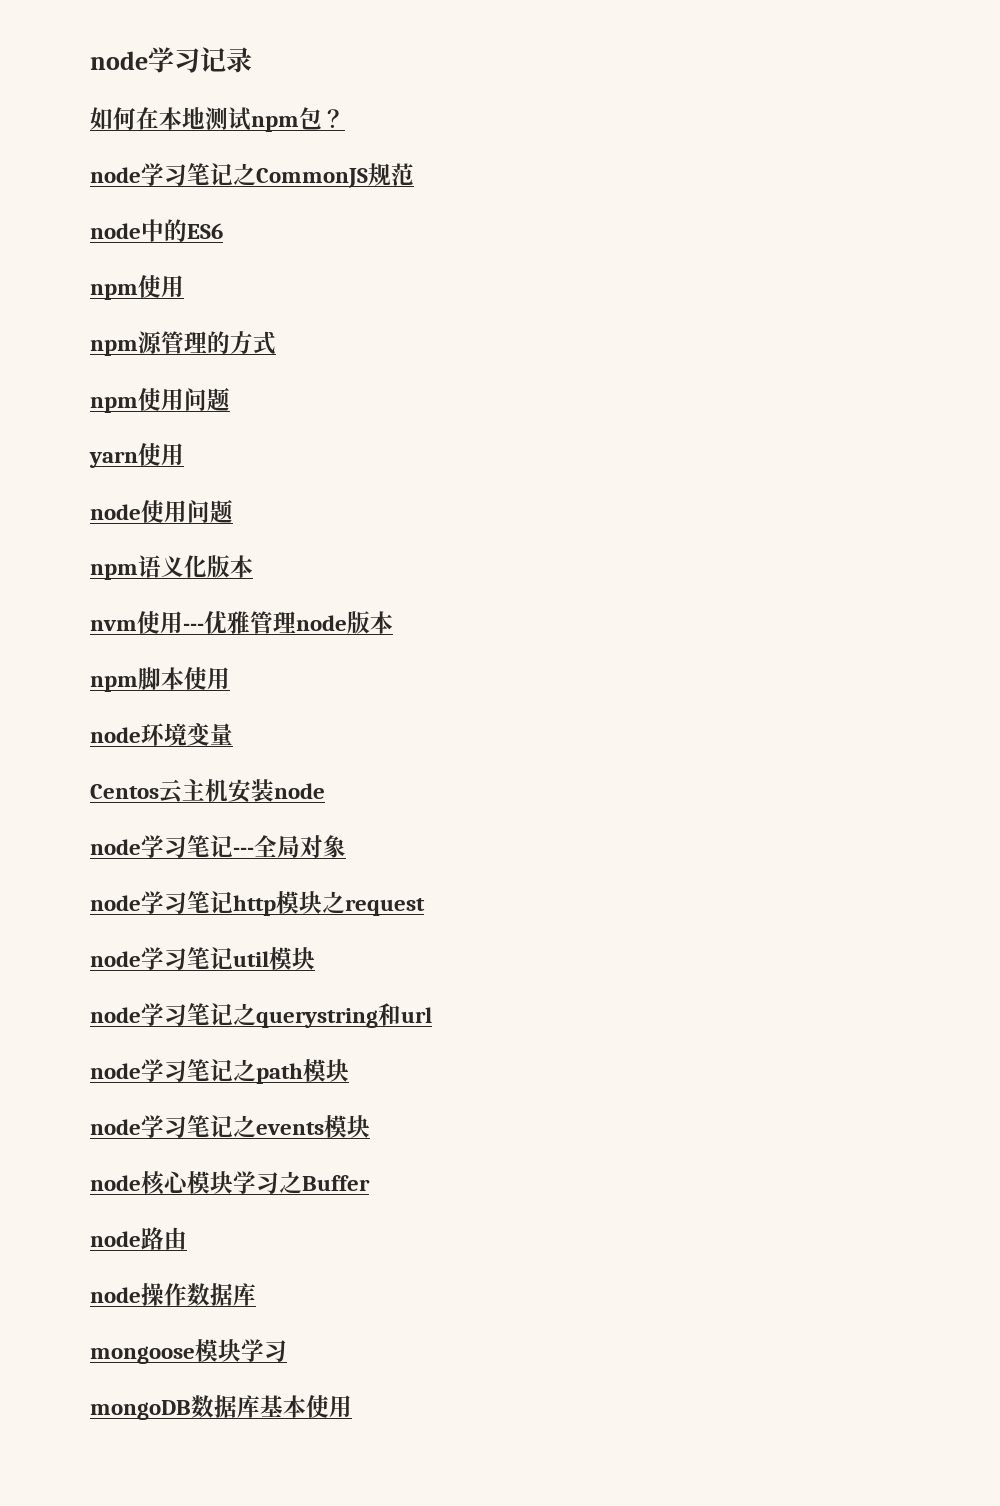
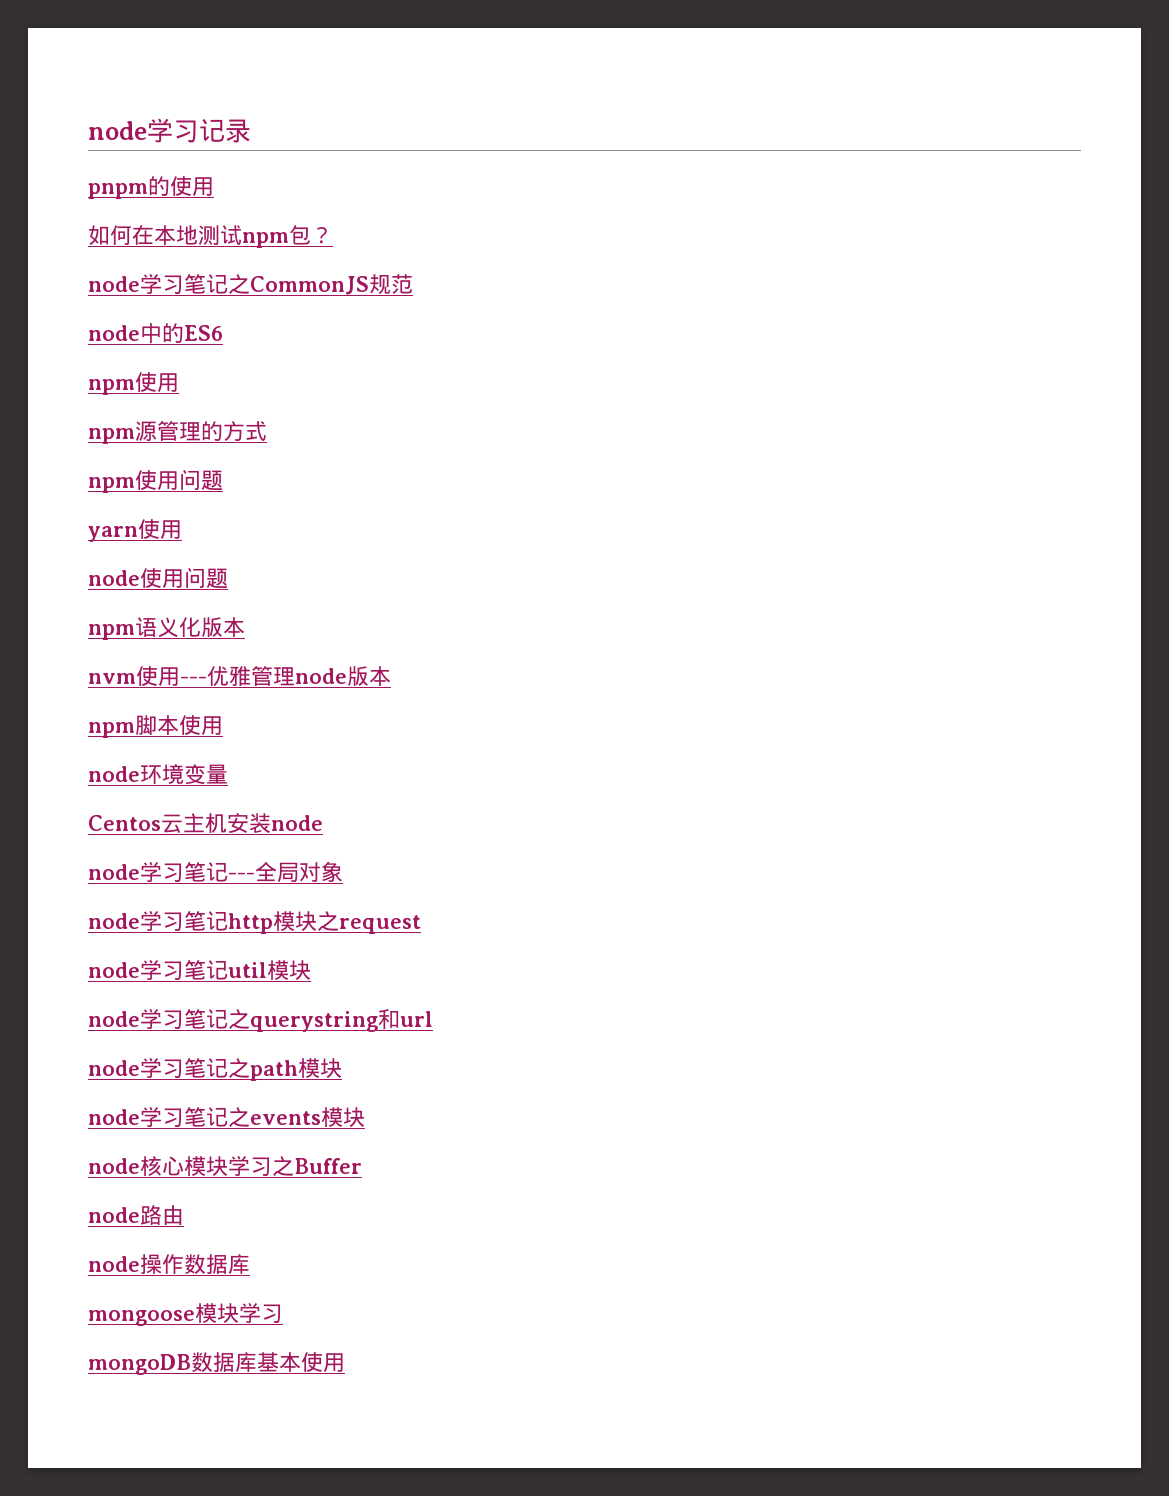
(252, 60) none -> [88,176,214,199] // pnpm的使用

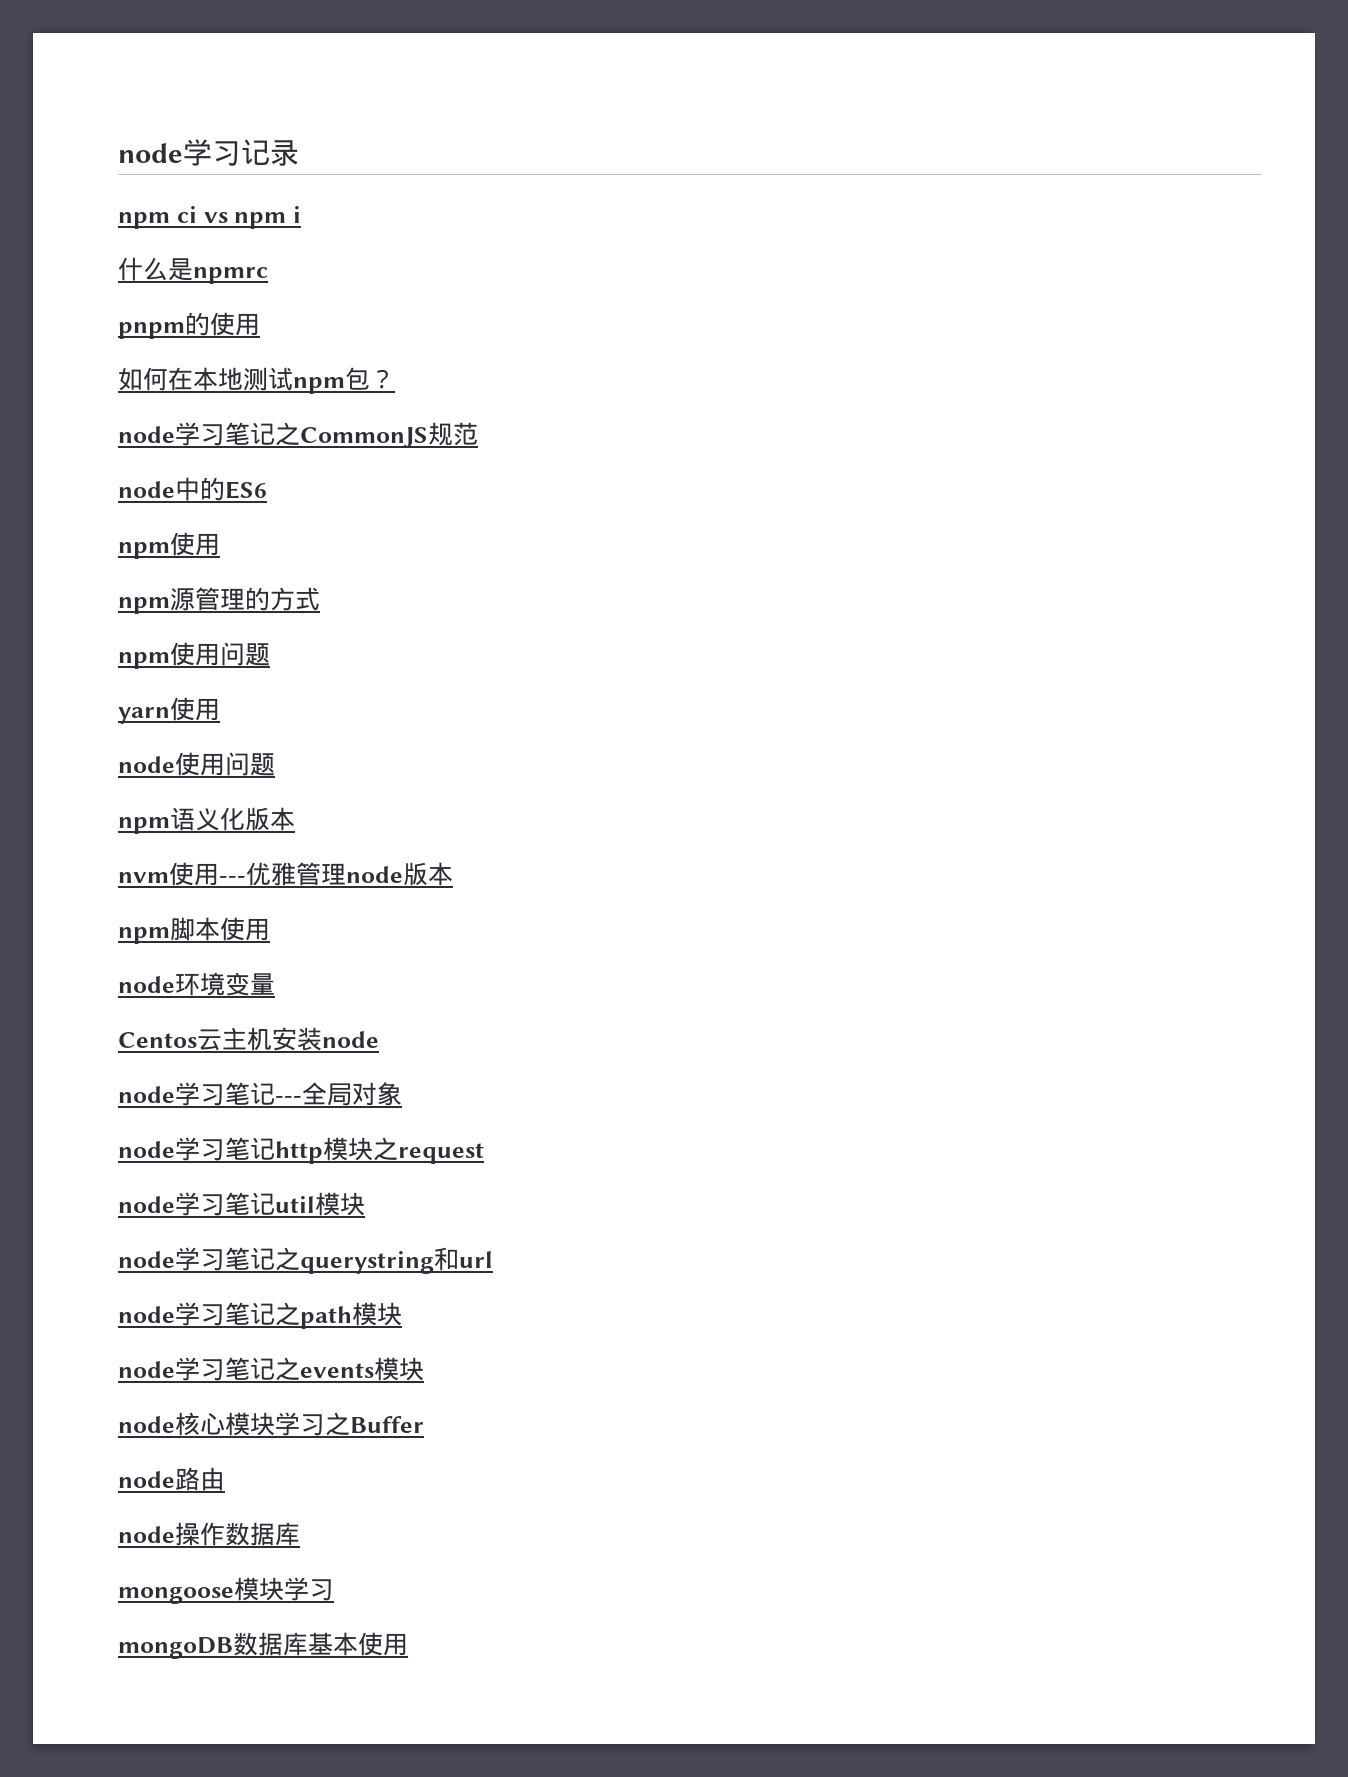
(251, 131) none -> [118,206,301,229] [118,257,268,284] // npm ci vs npm i // 什么是npmrc

